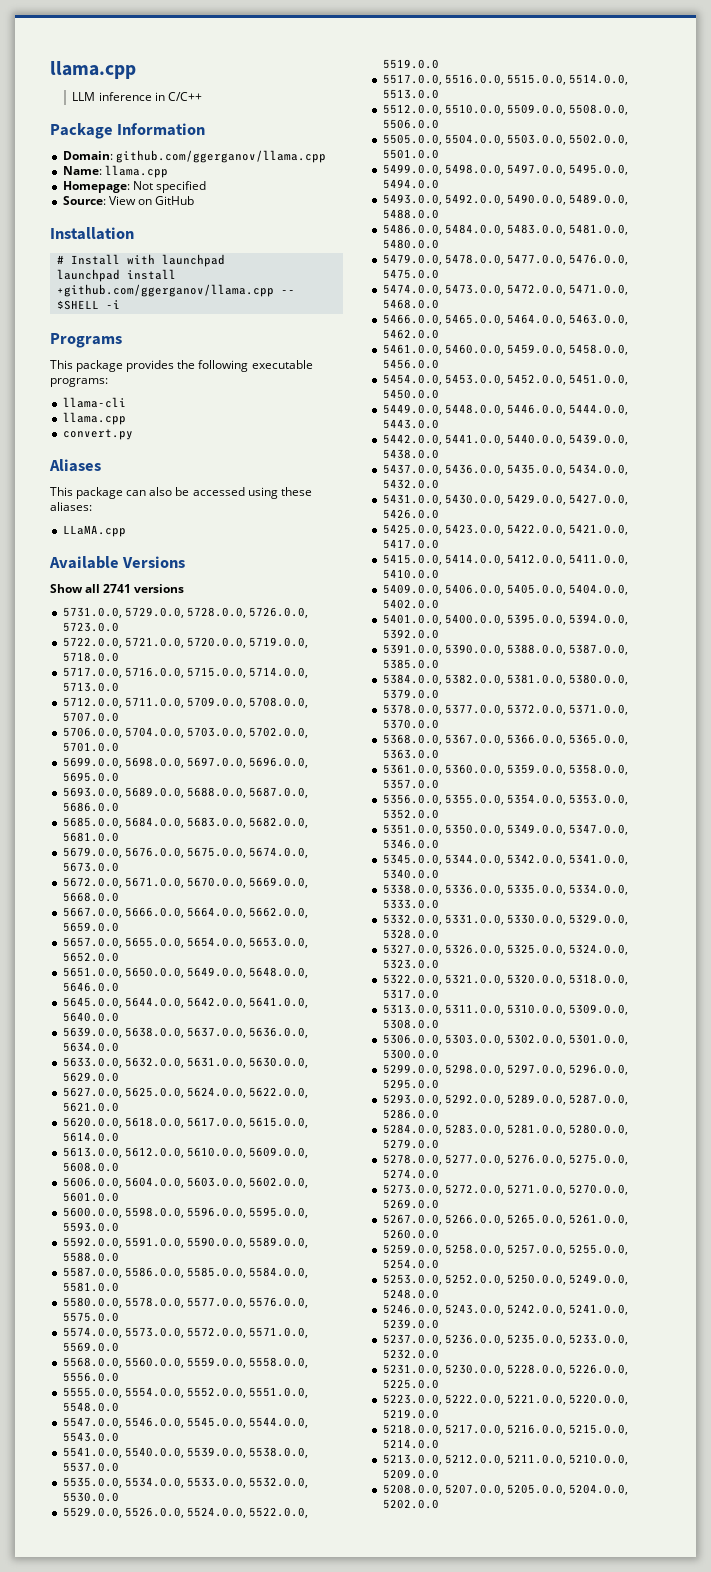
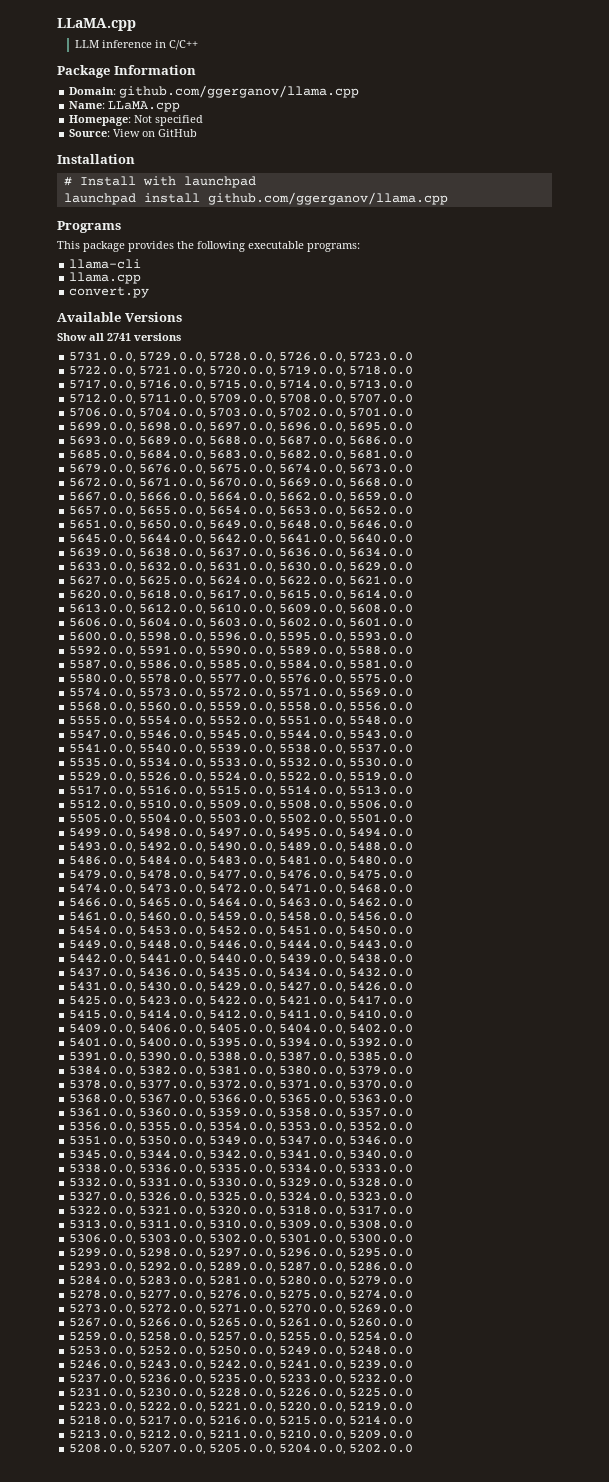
[50,61,136,79] llama.cpp -> [57,18,136,31] LLaMA.cpp
[104,165,168,178] llama.cpp -> [108,101,181,112] LLaMA.cpp
[56,284,295,297] [56,300,120,310] +github.com/ggerganov/llama.cpp -- $SHELL -i -> [207,192,448,205] github.com/ggerganov/llama.cpp
[49,459,101,472] [50,487,312,499] [50,502,92,511] [62,525,126,537] // Aliases // This package can also be accessed using these aliases: // LLaMA.cpp -> (150, 292) none

